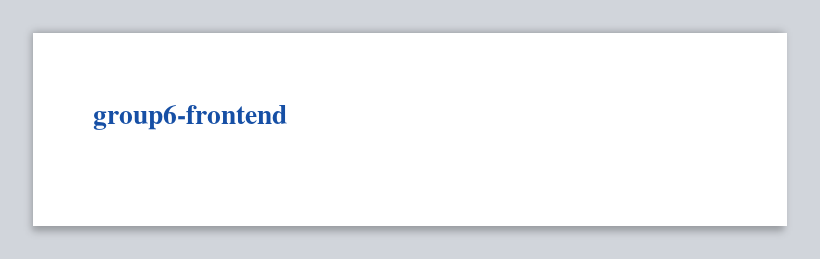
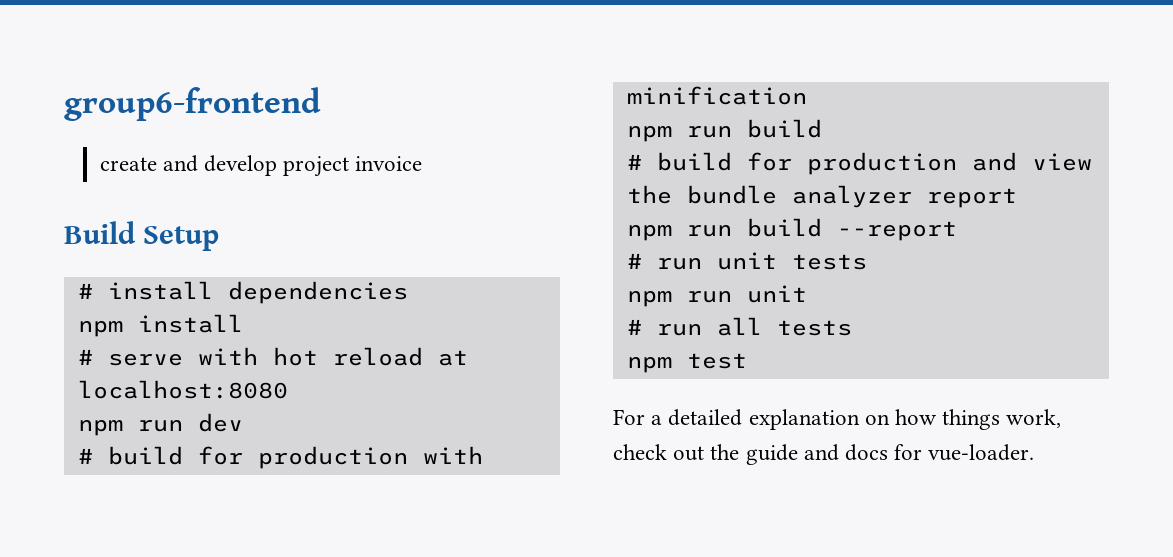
(287, 117) none -> [99,155,423,177] [64,221,220,251] [77,281,408,304] [77,314,243,337] [77,347,468,366] [77,380,288,399] [77,413,243,436] [77,446,483,469] [626,86,807,105] [626,119,822,142] [626,152,1092,175] [626,185,1017,208] [626,218,957,241] [626,252,867,270] [626,285,807,307] [626,317,852,336] [626,353,747,373] [613,409,1062,430] [613,444,1035,465] // create and develop project invoice // Build Setup // # install dependencies // npm install // # serve with hot reload at localhost:8080 // npm run dev // # build for production with minification // npm run build // # build for production and view the bundle analyzer report // npm run build --report // # run unit tests // npm run unit // # run all tests // npm test // For a detailed explanation on how things work, check out the guide and docs for vue-loader.

